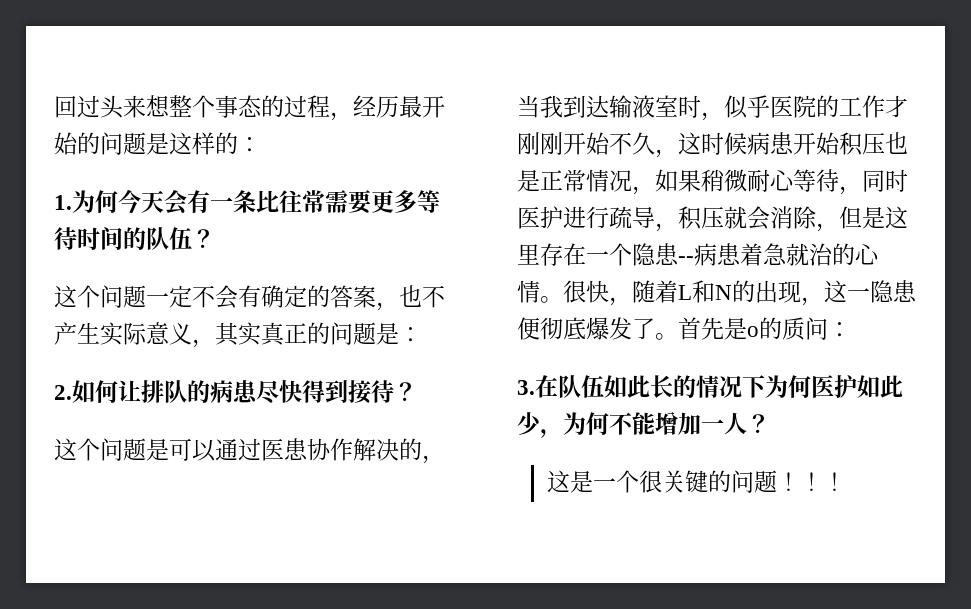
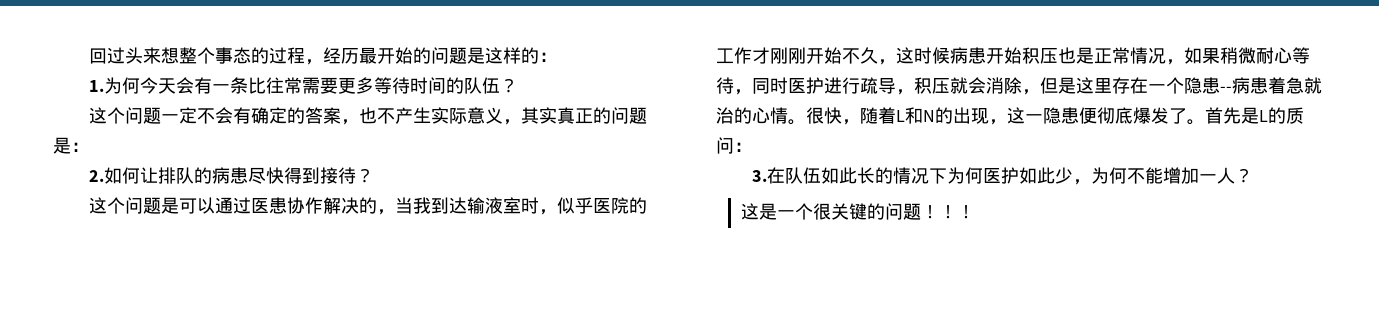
[747,326,759,337] o -> [1259,110,1268,122] L

